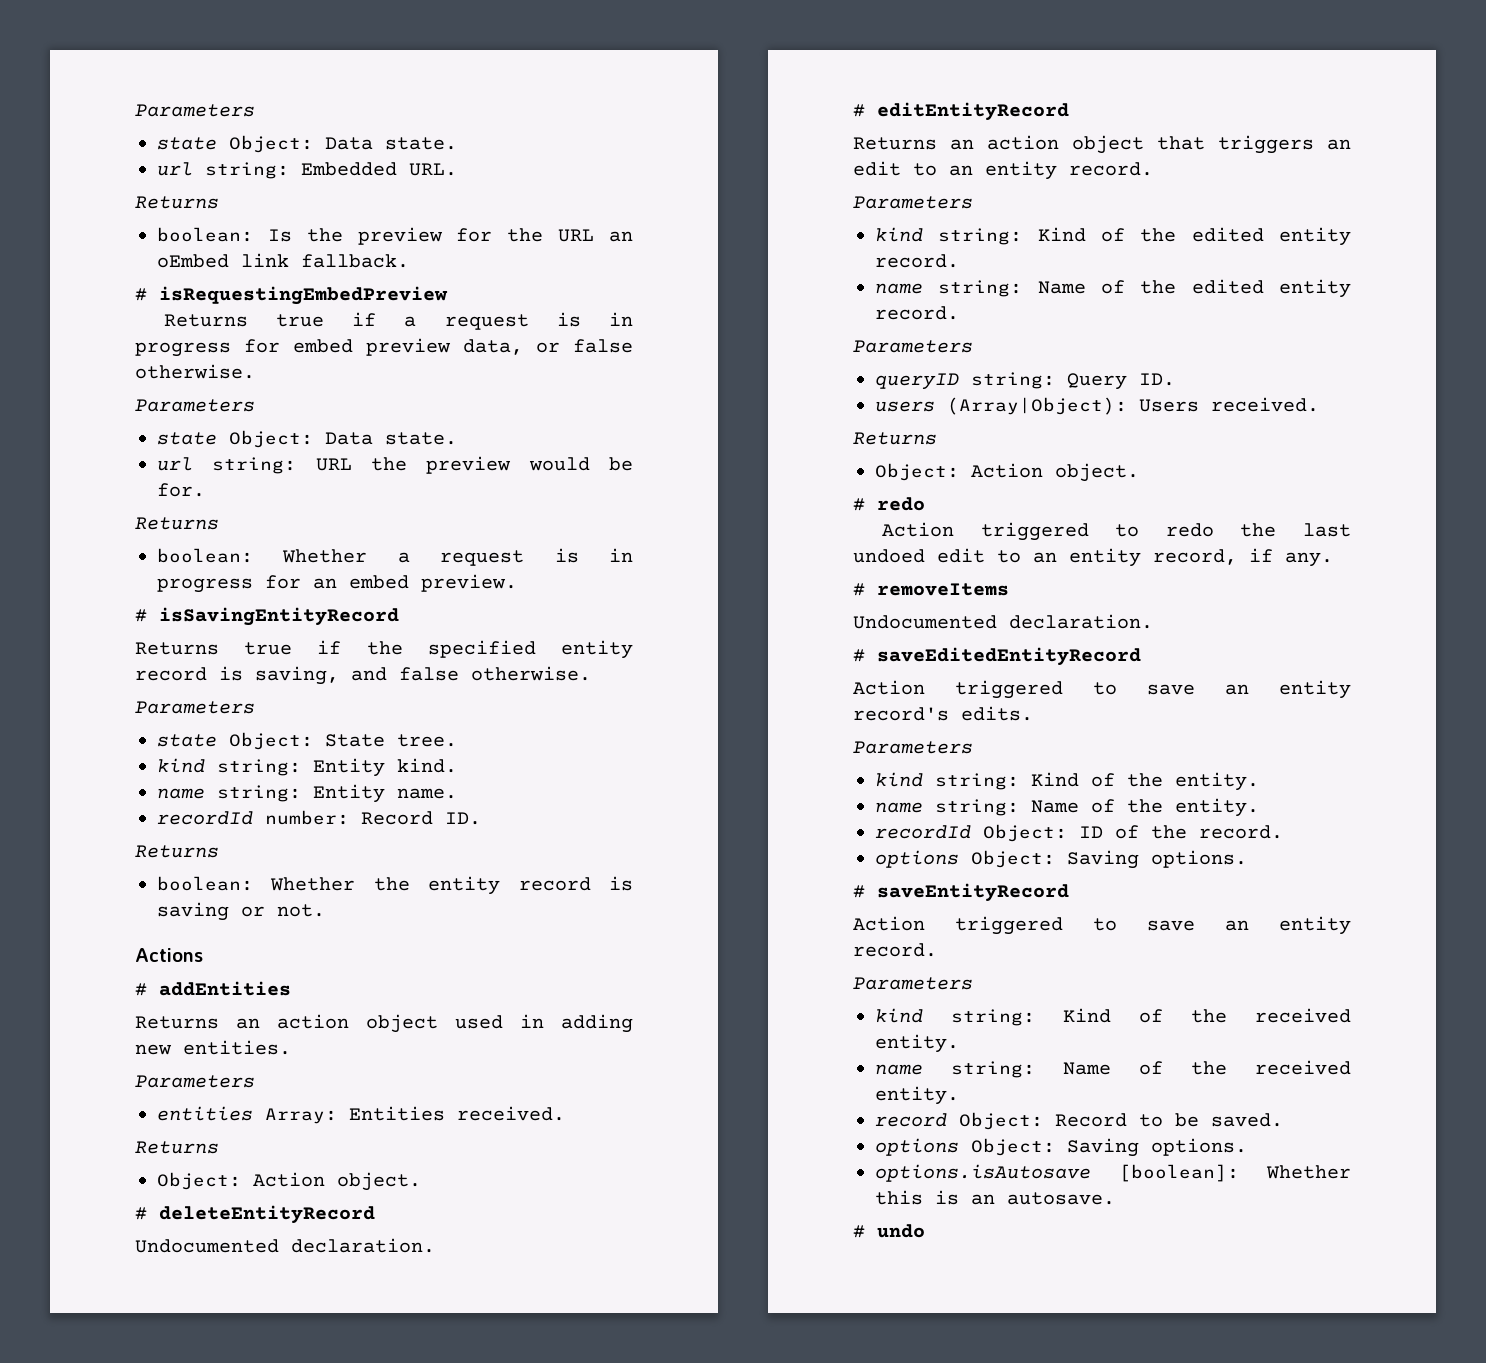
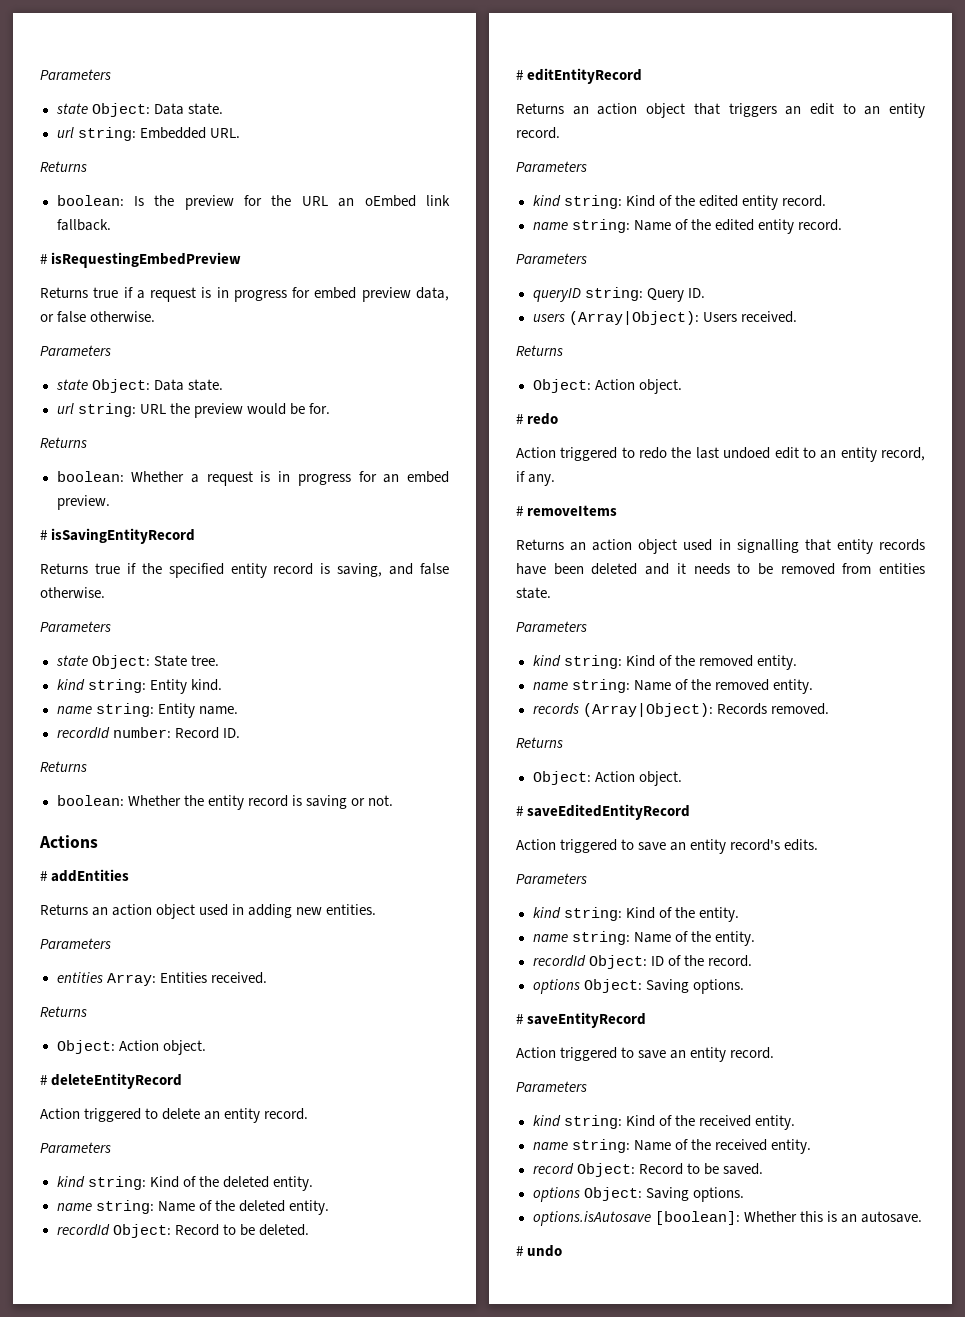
[135,1238,435,1253] Undocumented declaration. -> [40,1108,309,1123] [40,1142,111,1153] [56,1176,313,1191] [56,1200,329,1215] [56,1224,309,1238] Action triggered to delete an entity record. // Parameters // kind string: Kind of the deleted entity. // name string: Name of the deleted entity. // recordId Object: Record to be deleted.
[853,614,1153,629] Undocumented declaration. -> [516,539,925,554] [516,563,925,575] [516,587,551,599] [516,621,587,632] [532,655,797,670] [532,679,813,694] [532,703,829,717] [516,737,563,748] [532,771,682,786] Returns an action object used in signalling that entity records have been deleted and it needs to be removed from entities state. // Parameters // kind string: Kind of the removed entity. // name string: Name of the removed entity. // records (Array|Object): Records removed. // Returns // Object: Action object.

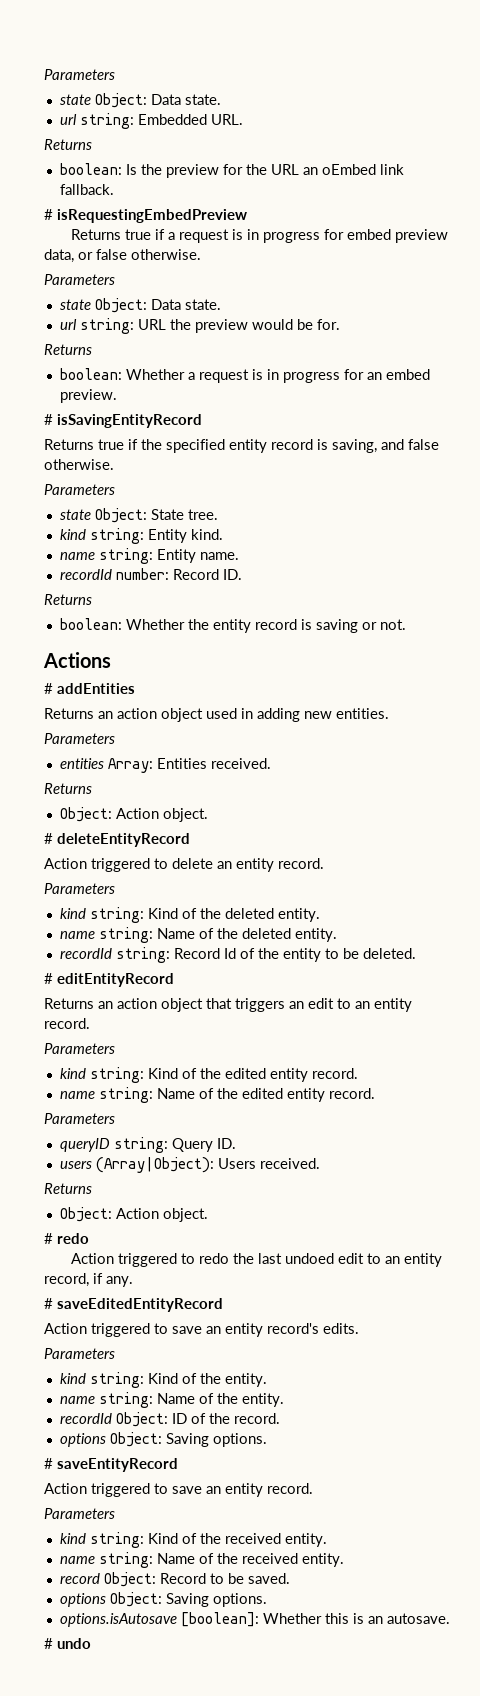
[112,1224,219,1238] Object: Record -> [115,947,321,963] string: Record Id of the entity
[516,505,618,516] [516,539,925,554] [516,563,925,575] [516,587,551,599] [516,621,587,632] [532,655,797,670] [532,679,813,694] [532,703,829,717] [516,737,563,748] [532,771,682,786] // # removeItems // Returns an action object used in signalling that entity records have been deleted and it needs to be removed from entities state. // Parameters // kind string: Kind of the removed entity. // name string: Name of the removed entity. // records (Array|Object): Records removed. // Returns // Object: Action object. -> (133, 1281) none

